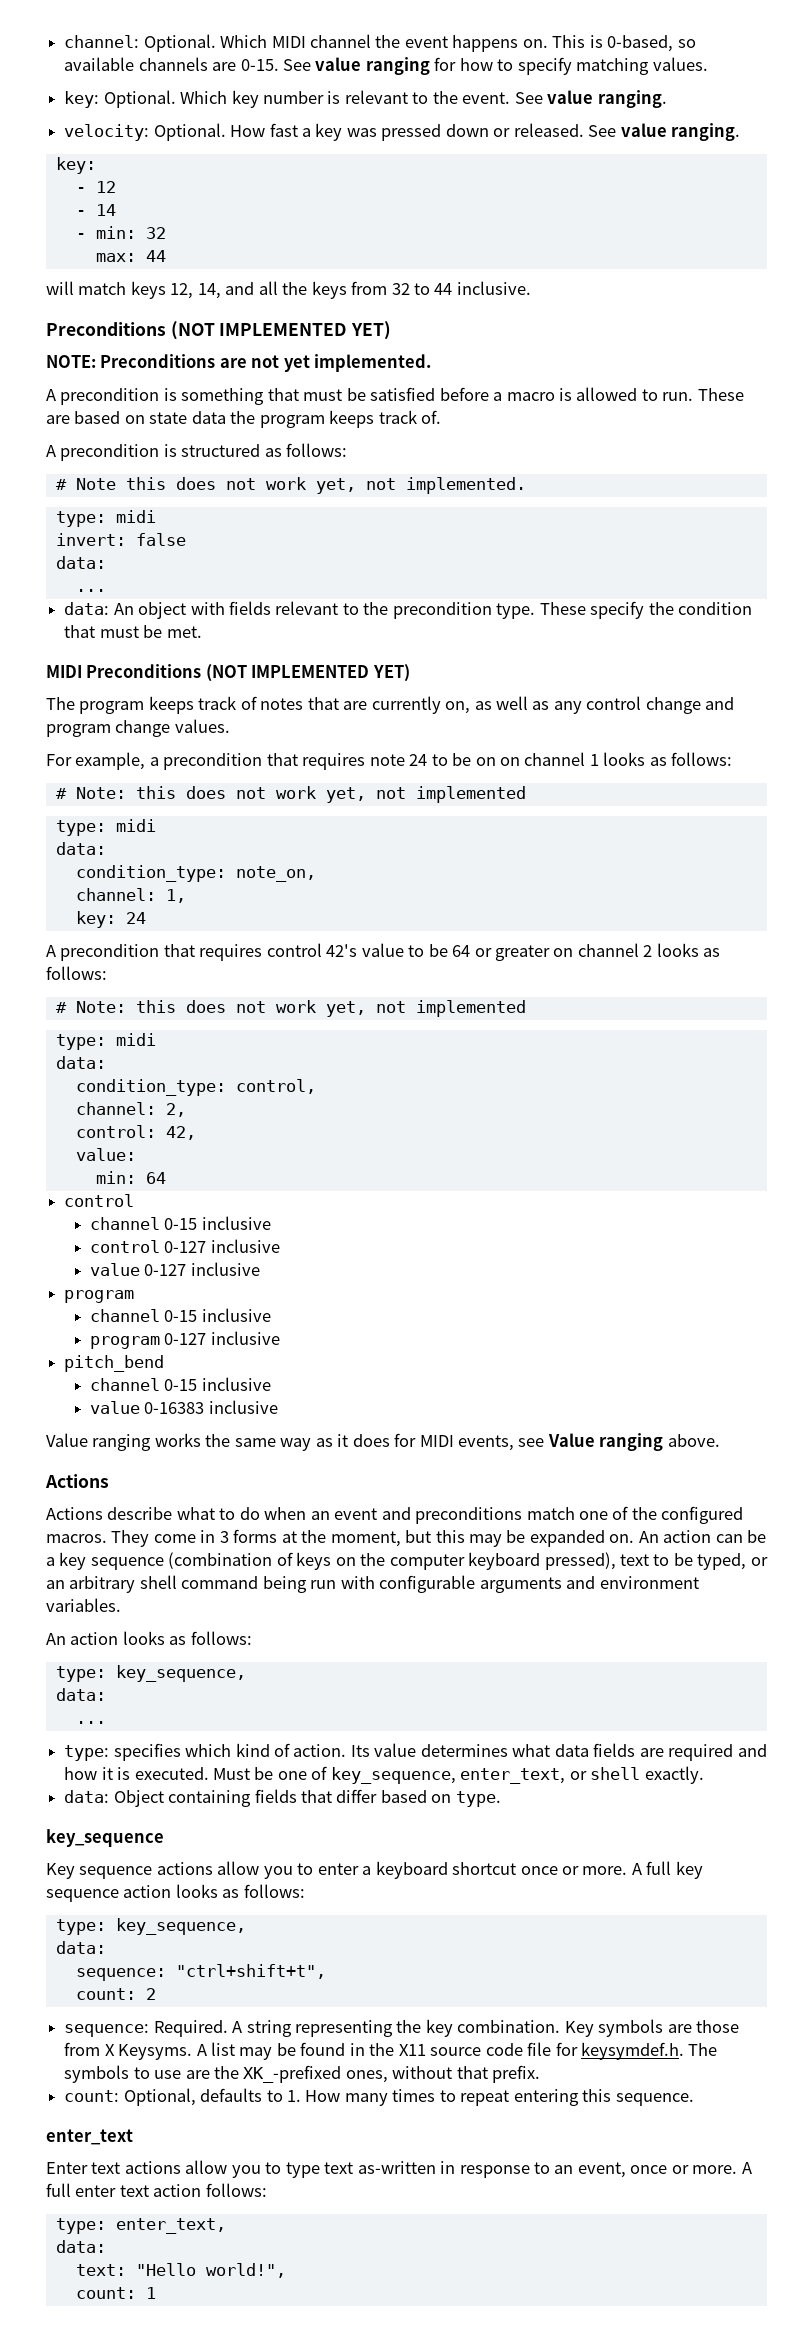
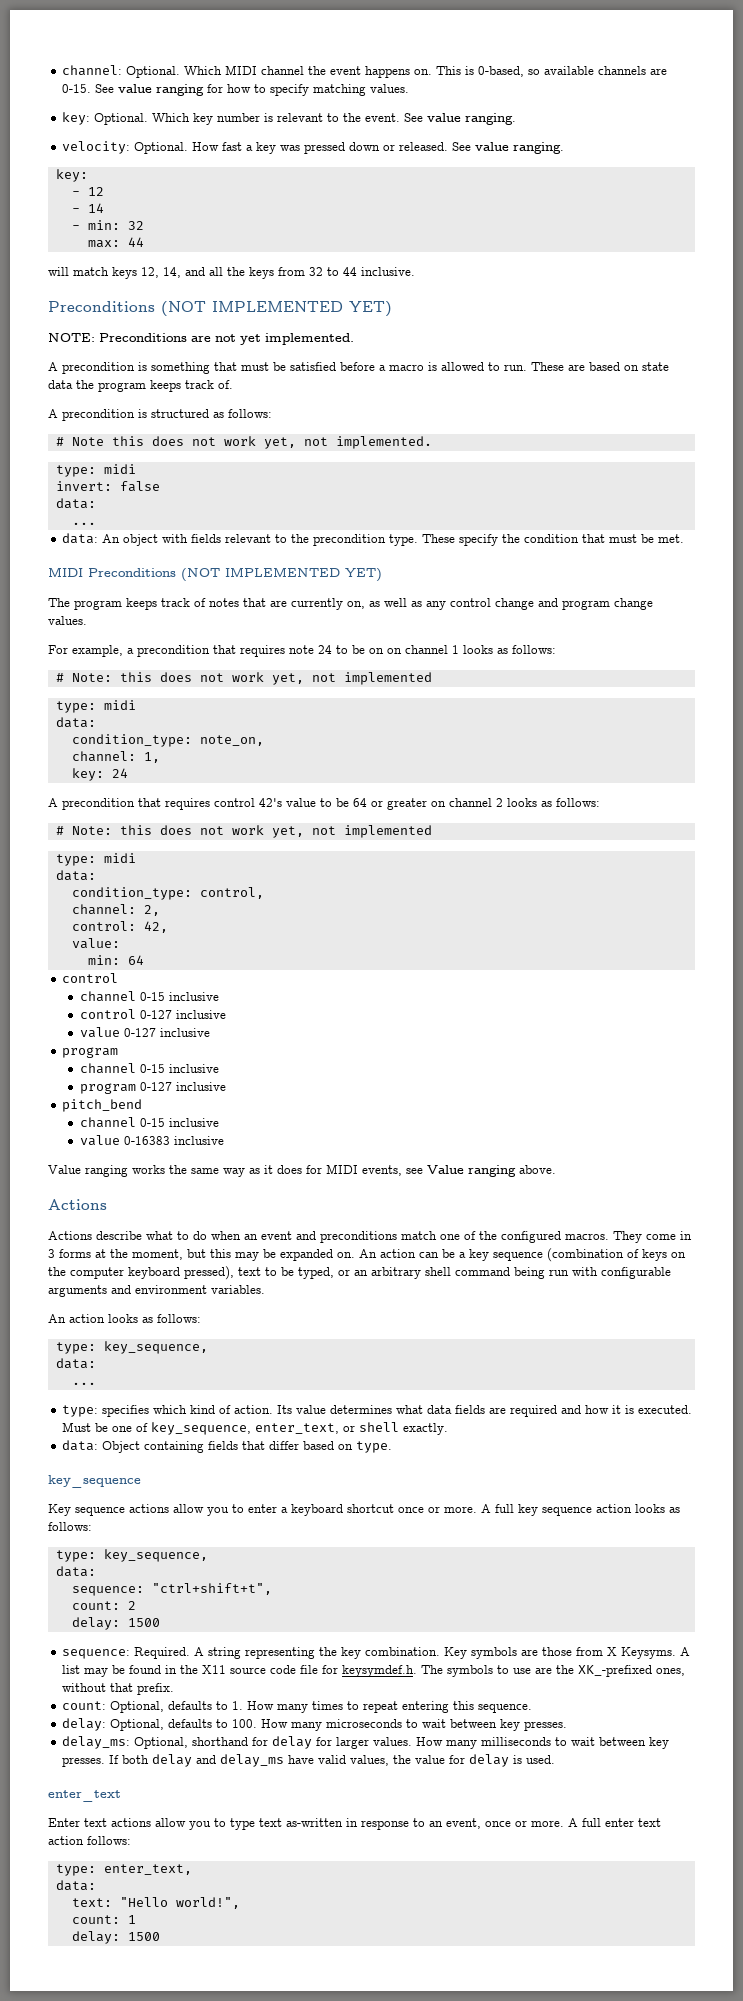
(156, 1994) none -> [71,1617,160,1630] // delay: 1500
(694, 2099) none -> [62,1718,568,1731] [62,1736,670,1749] [62,1754,556,1767] // delay: Optional, defaults to 100. How many microseconds to wait between key presses. // delay_ms: Optional, shorthand for delay for larger values. How many milliseconds to wait between key presses. If both delay and delay_ms have valid values, the value for delay is used.
(156, 2293) none -> [71,1931,160,1944] // delay: 1500

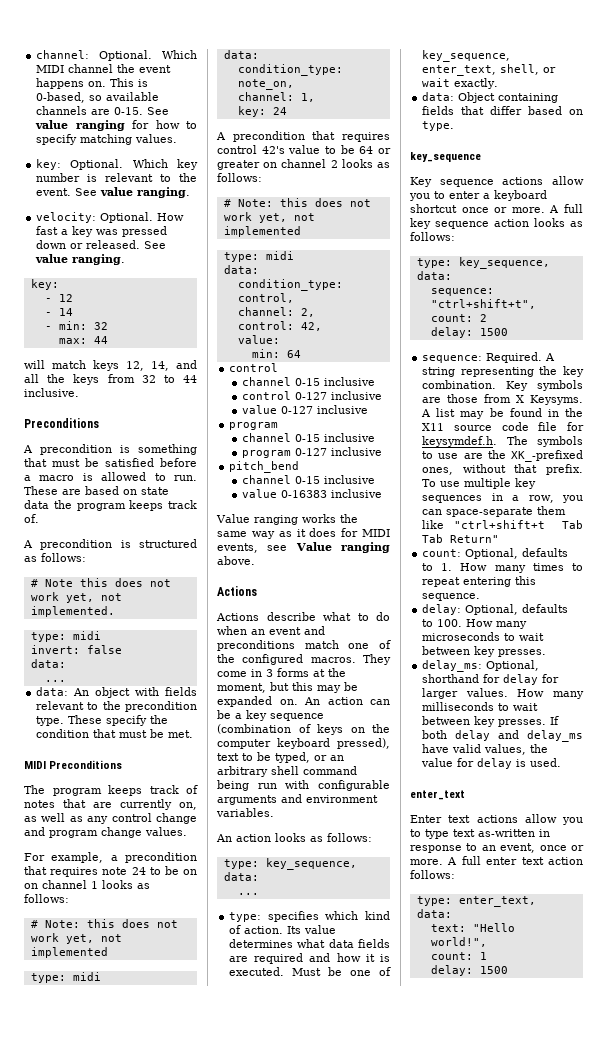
[161,301,392,317] [48,333,354,345] (NOT IMPLEMENTED YET) // NOTE: Preconditions are not yet implemented. -> (99, 423) none
[181,567,382,582] (NOT IMPLEMENTED YET) -> (123, 764) none
[343,1422,400,1432] or shell -> [500,64,557,75] [422,78,451,87] shell, or wait
(175, 1689) none -> [422,478,537,489] [422,493,583,503] [422,506,567,517] [422,520,583,529] [422,534,500,543] To use multiple key sequences in a row, you can space-separate them like "ctrl+shift+t Tab Tab Return"

